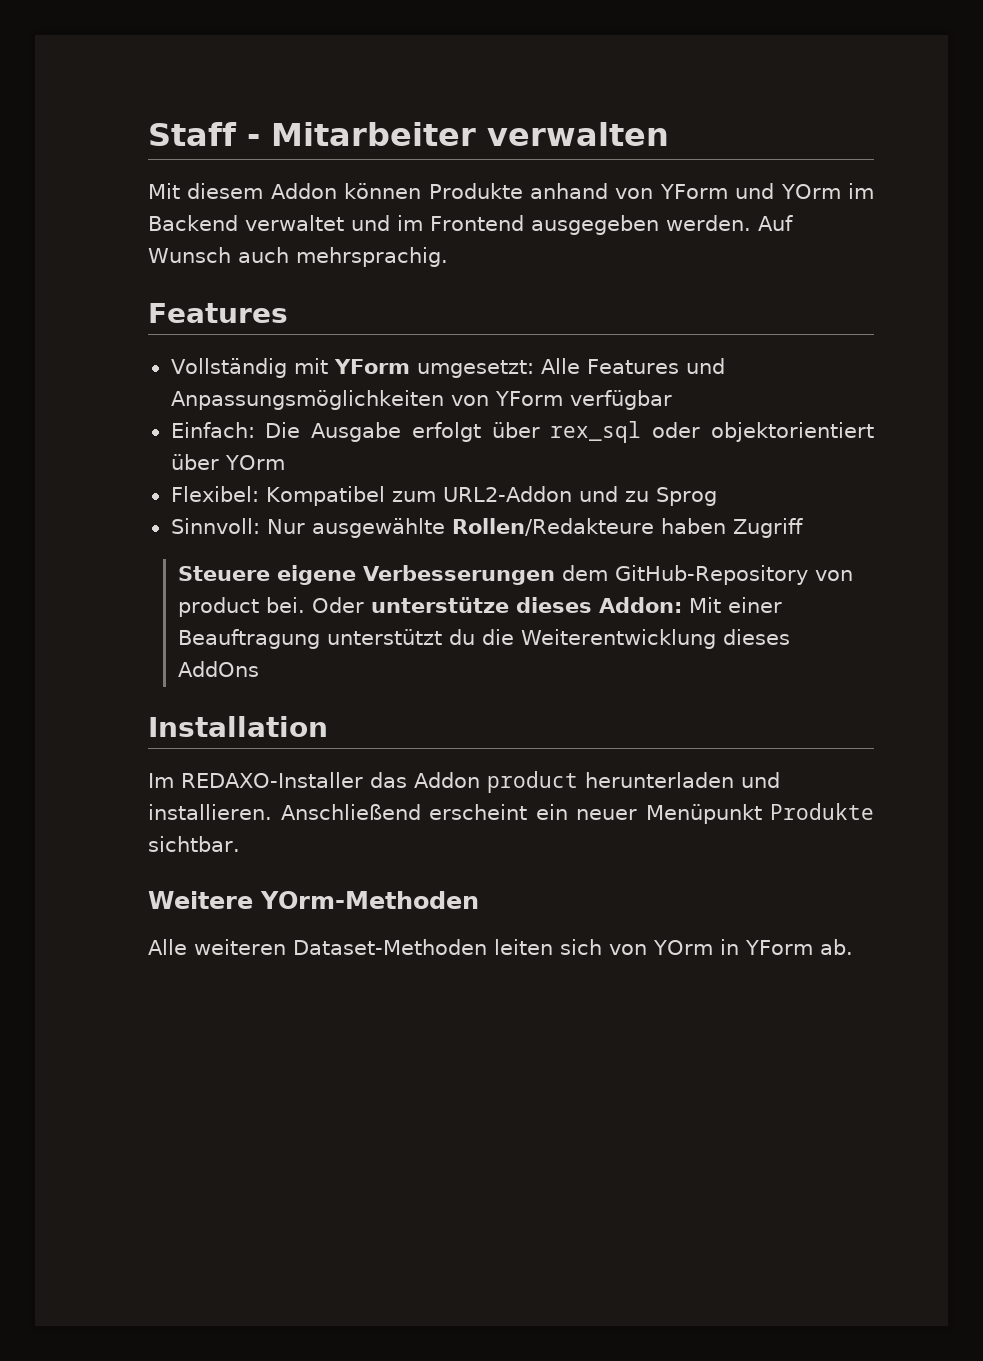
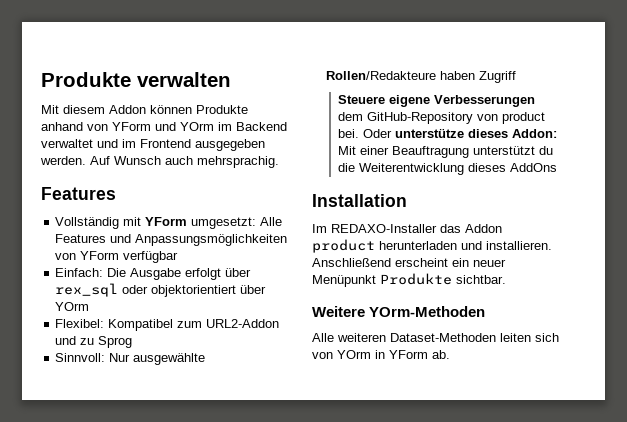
[148,122,476,146] Staff - Mitarbeiter -> [41,72,131,87] Produkte

